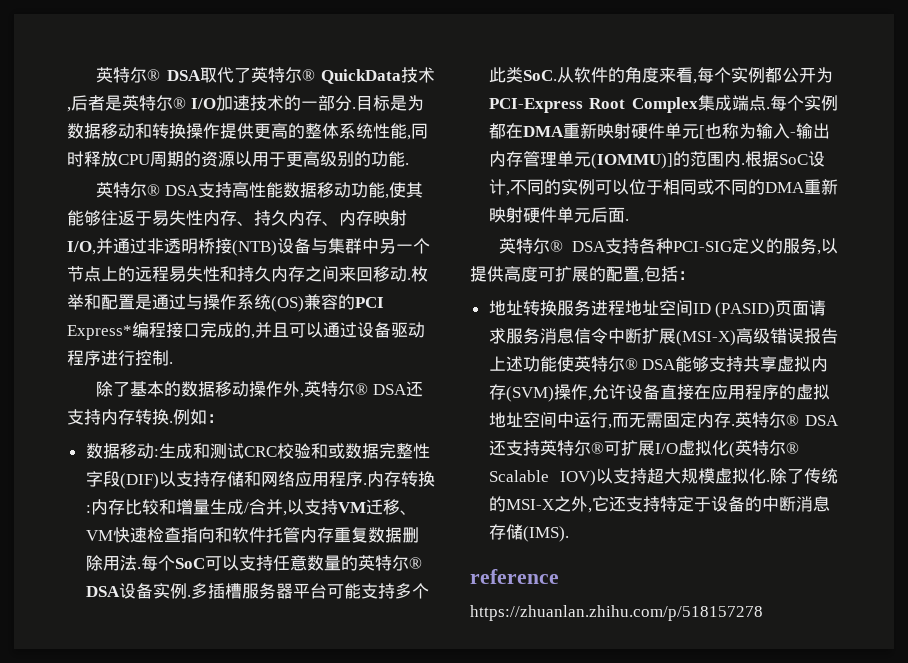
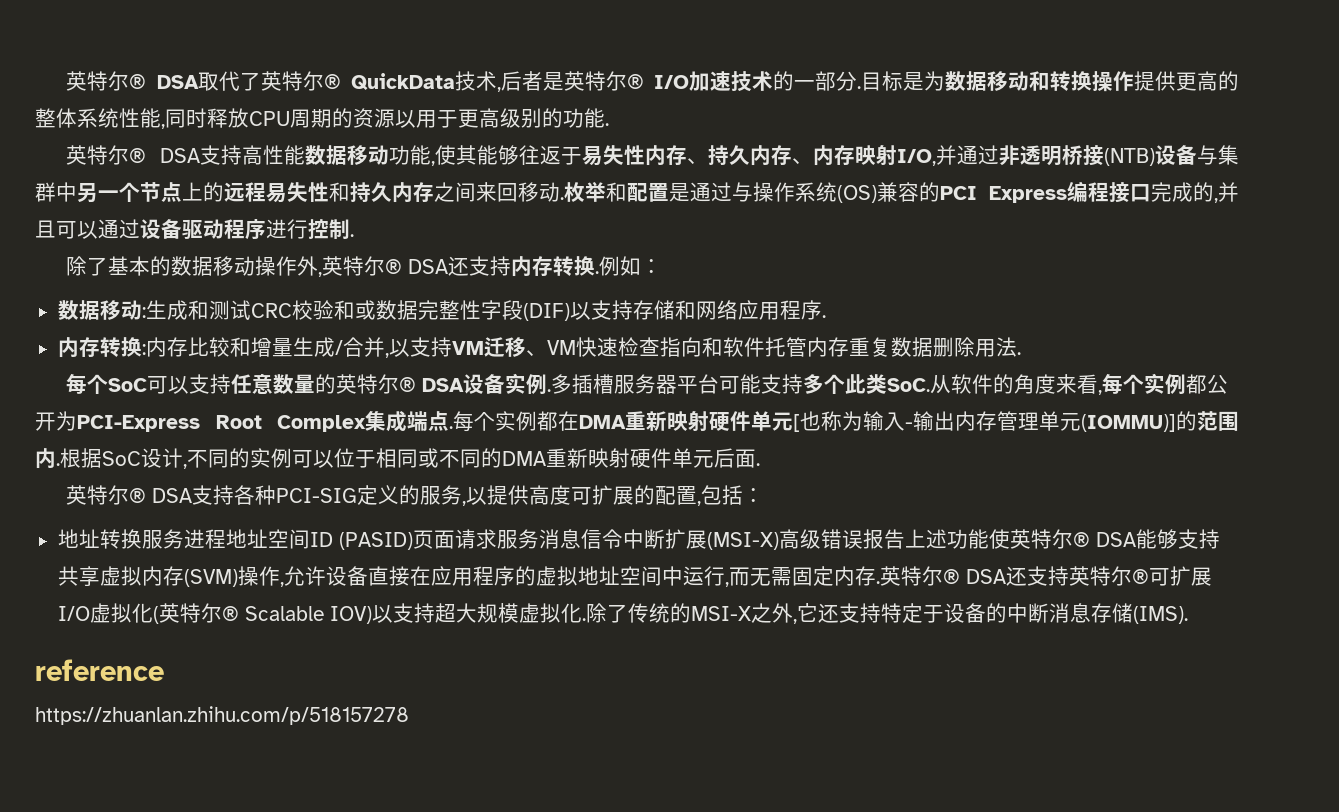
[67,325,132,340] Express* -> [989,186,1067,203] Express
(367, 484) none -> (826, 316) //
(141, 568) none -> (1021, 353) //

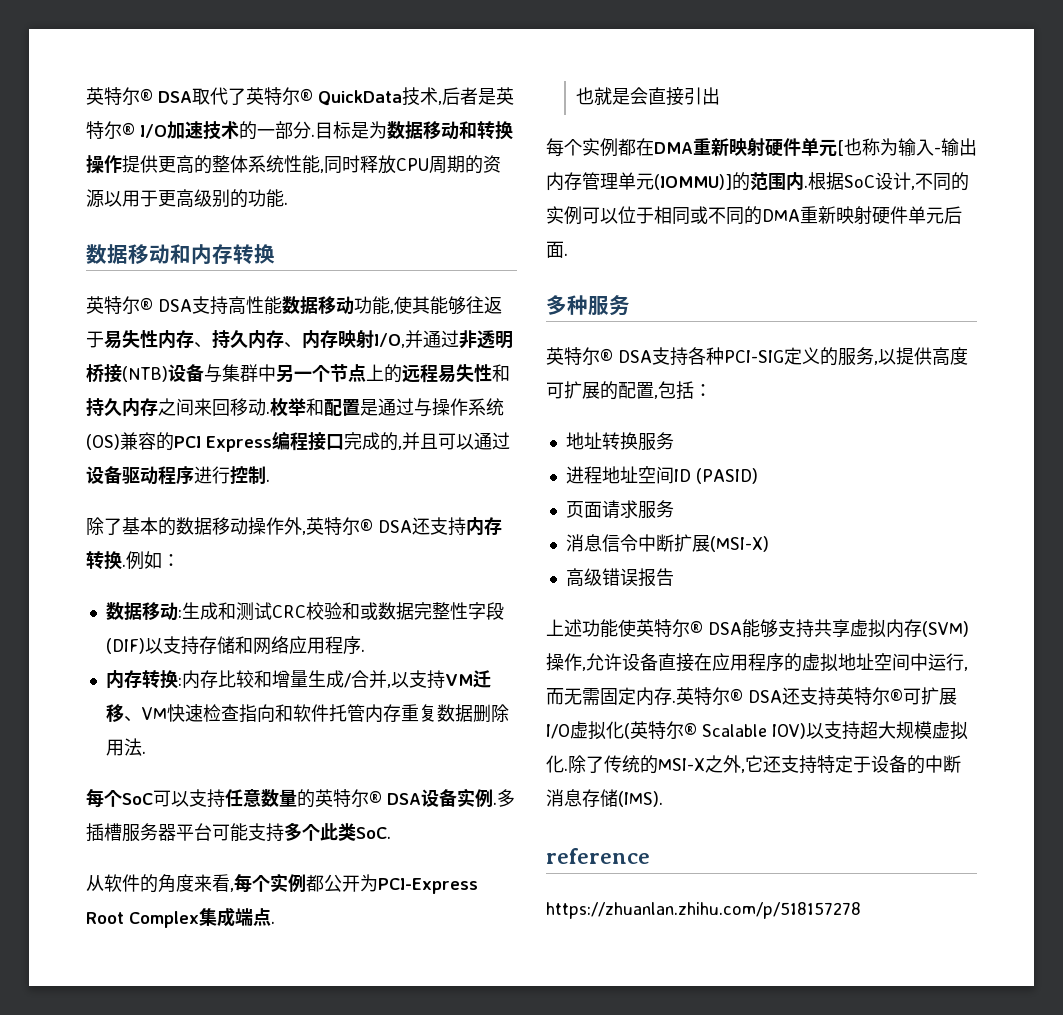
(609, 124) none -> [86,244,275,265] // 数据移动和内存转换
(931, 385) none -> (391, 833) //
(453, 427) none -> [576,87,721,106] // 也就是会直接引出 //
(760, 464) none -> [546,295,630,316] // 多种服务
(184, 539) none -> (674, 441) //
(413, 541) none -> (758, 476) //
(539, 539) none -> (674, 509) //
(779, 541) none -> (769, 544) //
(905, 539) none -> (674, 577) //

